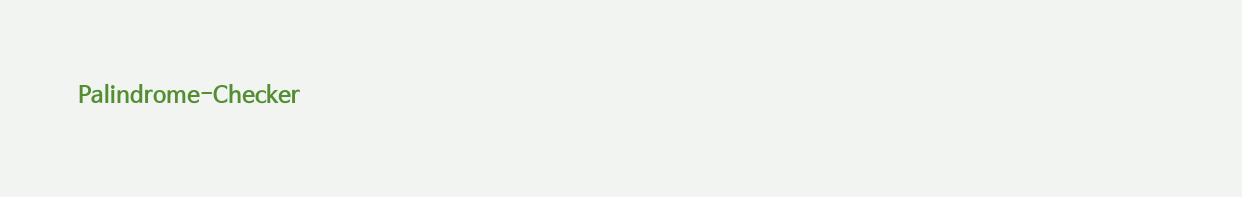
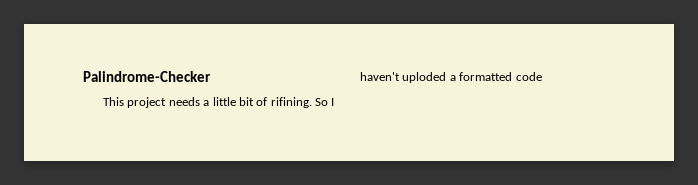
(300, 93) none -> [103,97,335,108] [360,72,542,83] // This project needs a little bit of rifining. So I haven't uploded a formatted code

